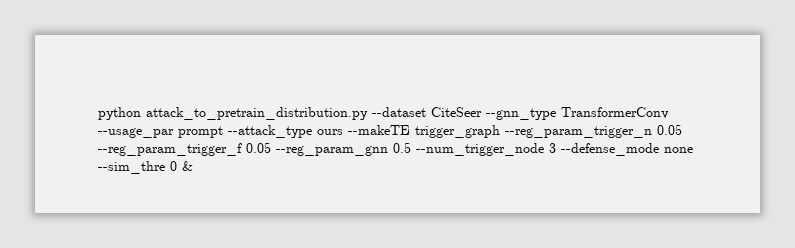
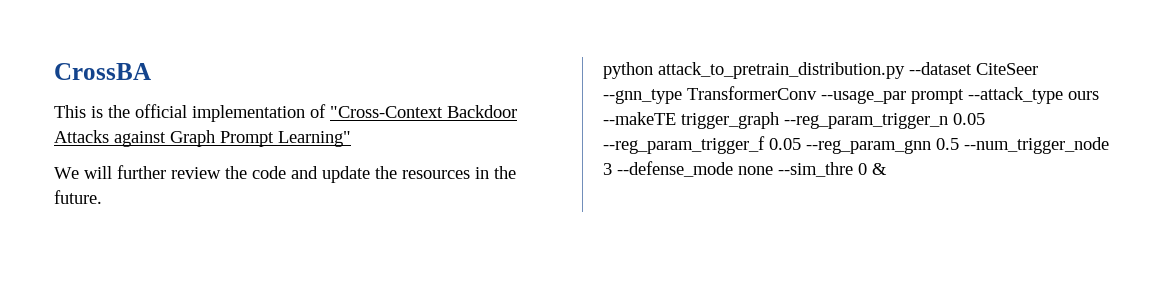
(98, 113) none -> [54,63,151,80] [54,104,517,122] [54,130,351,147] [54,165,516,183] [54,190,102,204] CrossBA // This is the official implementation of "Cross-Context Backdoor Attacks against Graph Prompt Learning" // We will further review the code and update the resources in the future. //

